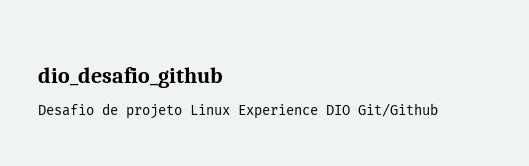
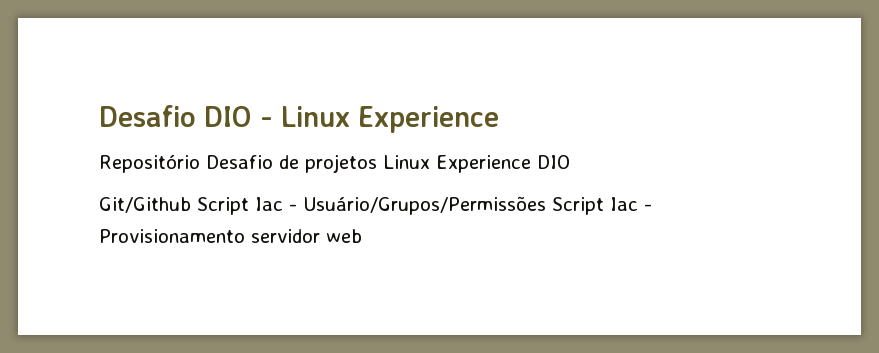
[38,67,223,88] dio_desafio_github // -> [99,105,499,133] [99,154,200,173] Desafio DIO - Linux Experience // Repositório
[126,104,182,119] projeto -> [305,154,377,173] projetos
[358,103,438,117] Git/Github -> [99,196,652,215] [99,229,362,243] // Git/Github Script Iac - Usuário/Grupos/Permissões Script Iac - Provisionamento servidor web

